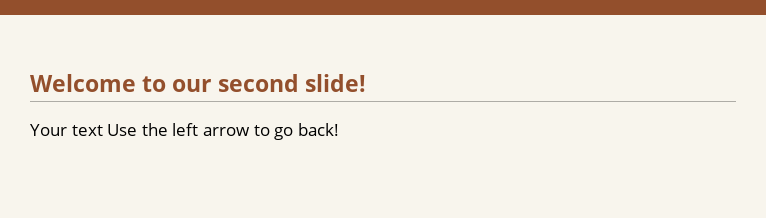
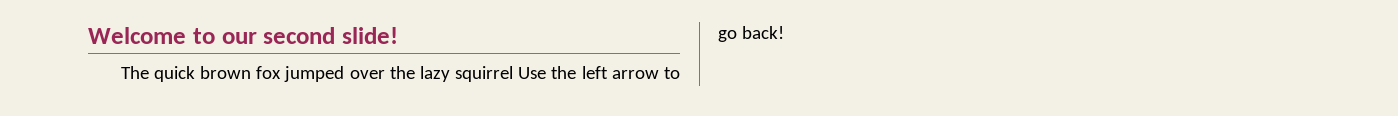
[30,124,103,136] Your text -> [120,66,514,82] The quick brown fox jumped over the lazy squirrel

